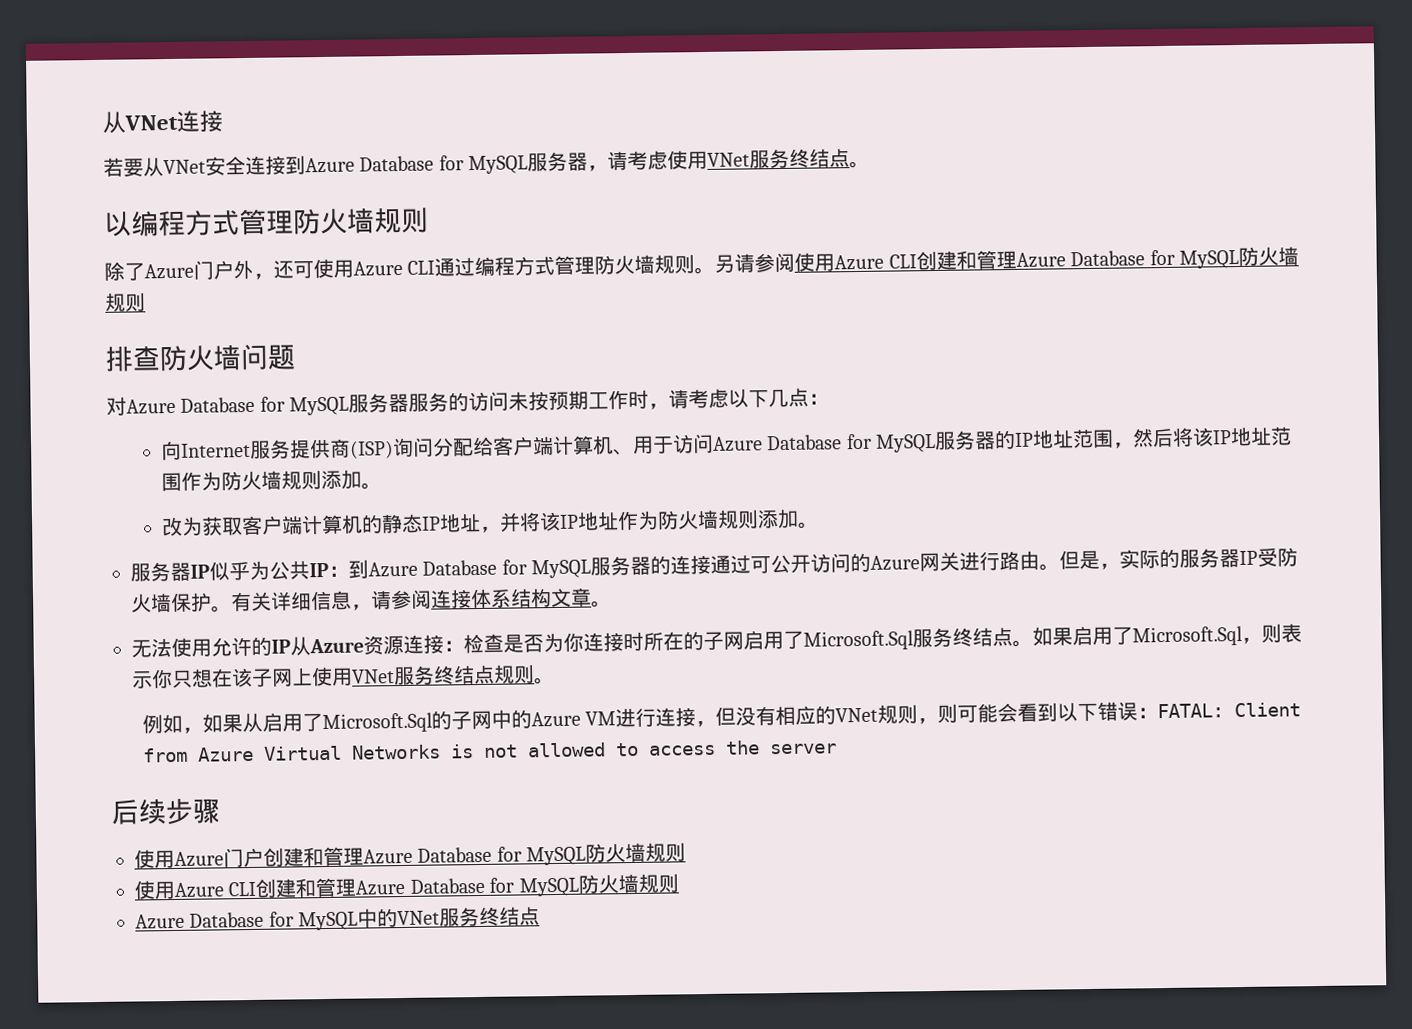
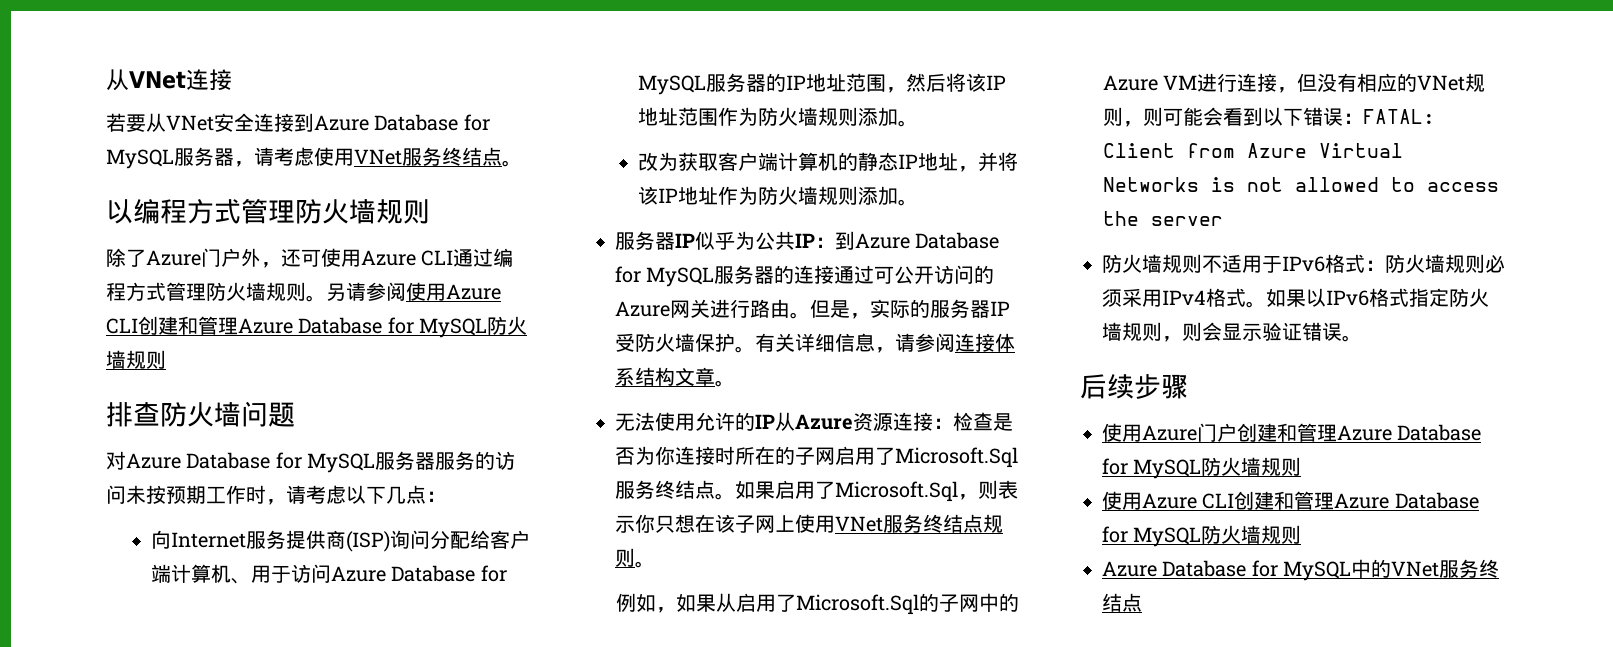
(837, 749) none -> [1102,254,1505,273] [1102,288,1489,308] [1102,322,1362,342] // 防火墙规则不适用于IPv6格式：防火墙规则必须采用IPv4格式。如果以IPv6格式指定防火墙规则，则会显示验证错误。

